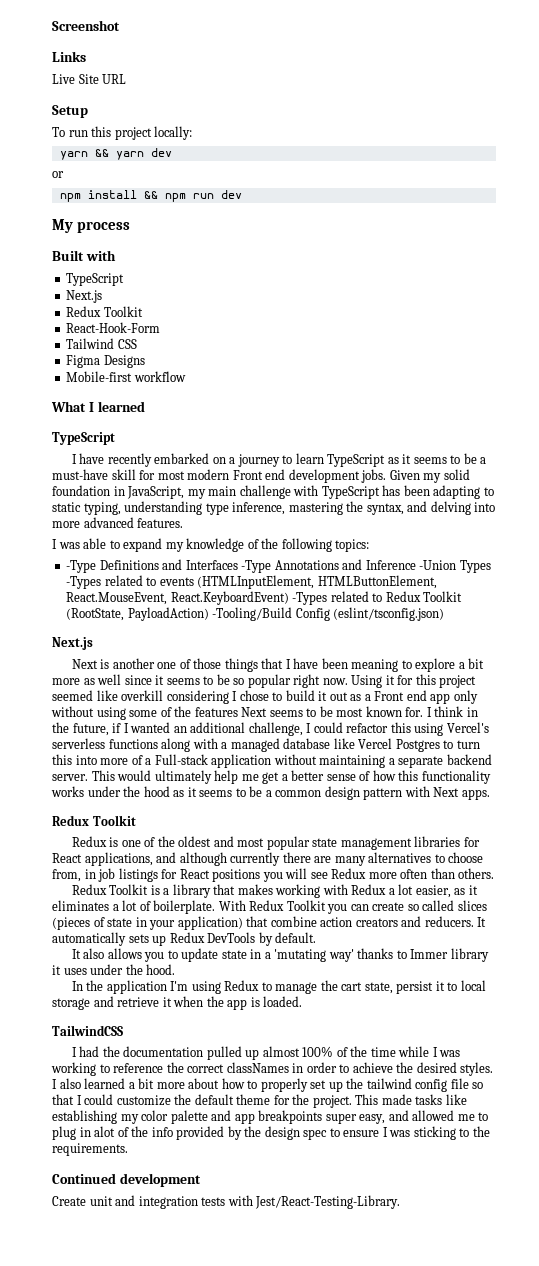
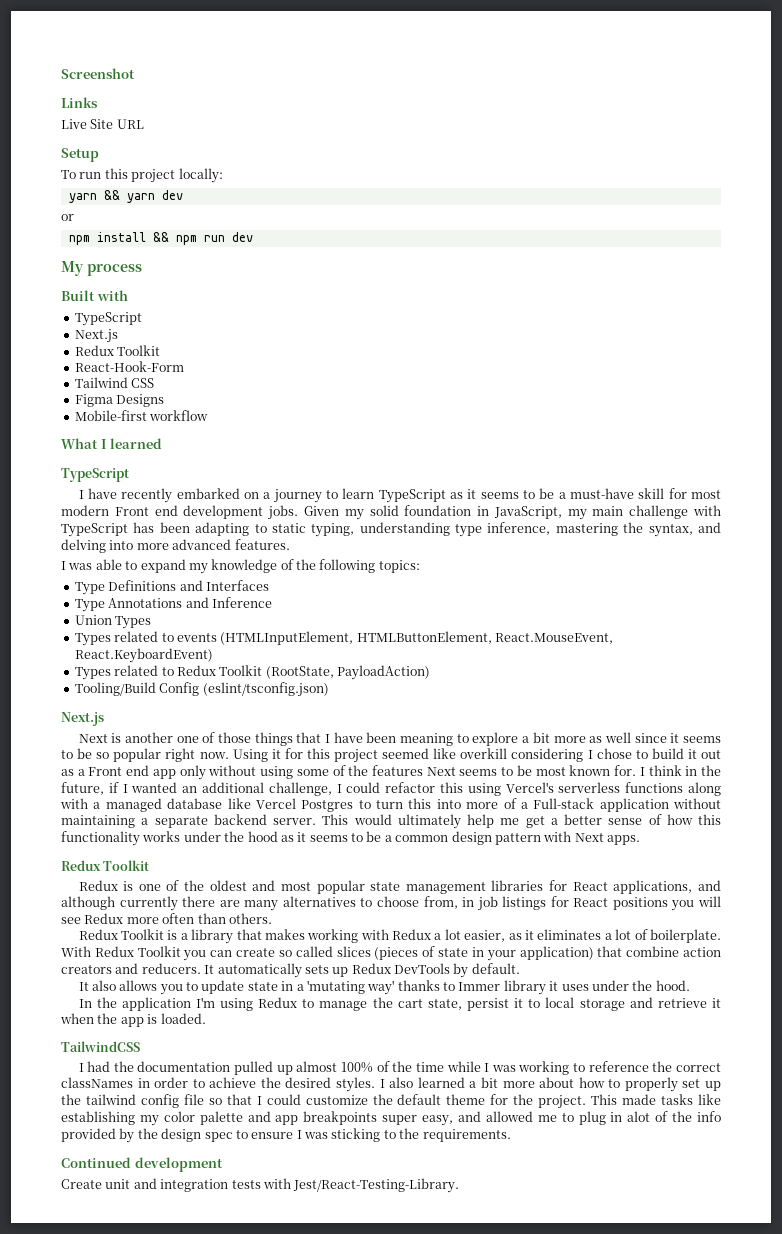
[66,560,97,573] -Type -> [74,582,105,595] Type
[241,560,272,573] -Type -> [74,599,105,612] // Type
[419,560,491,573] [66,576,102,589] -Union Types -Types -> [74,615,152,629] [74,633,111,646] // Union Types // Types
[292,592,328,605] -Types -> [74,667,111,680] // Types
[212,607,293,621] -Tooling/Build -> [74,682,156,696] // Tooling/Build

